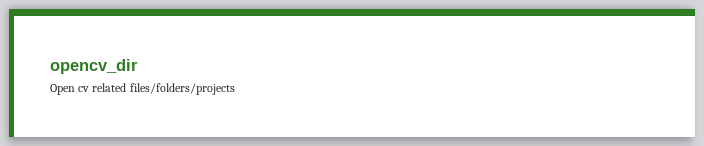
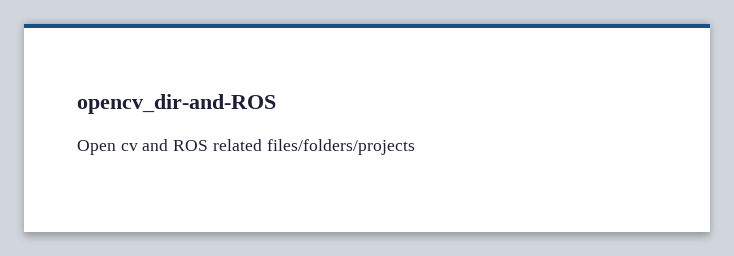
[50,59,138,74] opencv_dir -> [77,94,276,114] opencv_dir-and-ROS
(90, 89) none -> [142,139,209,151] and ROS

